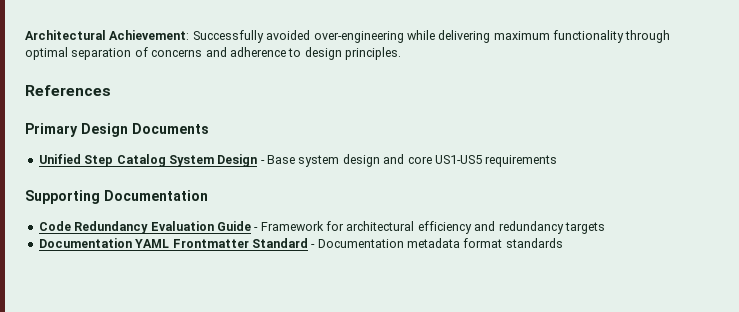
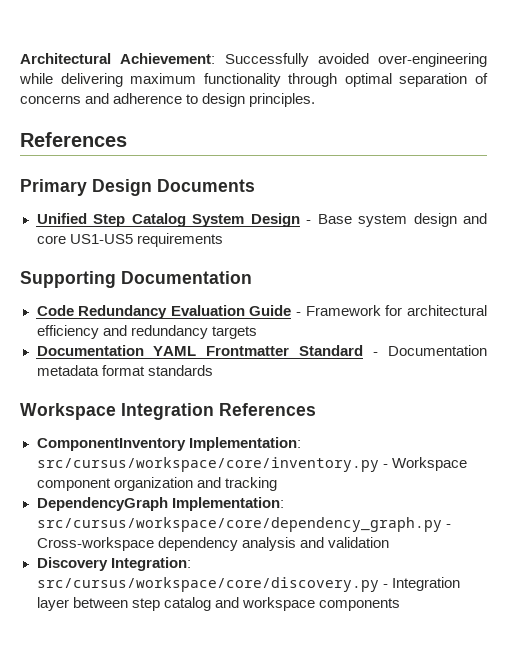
(563, 243) none -> [20,403,316,420] [36,437,301,451] [36,457,467,472] [36,477,277,491] [36,497,284,511] [36,517,451,532] [36,537,389,551] [36,557,191,571] [36,577,460,592] [36,597,400,611] // Workspace Integration References // ComponentInventory Implementation: src/cursus/workspace/core/inventory.py - Workspace component organization and tracking // DependencyGraph Implementation: src/cursus/workspace/core/dependency_graph.py - Cross-workspace dependency analysis and validation // Discovery Integration: src/cursus/workspace/core/discovery.py - Integration layer between step catalog and workspace components

